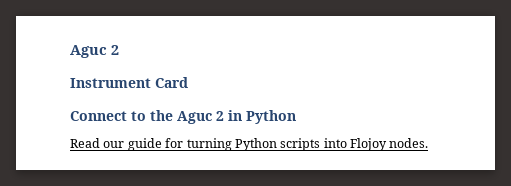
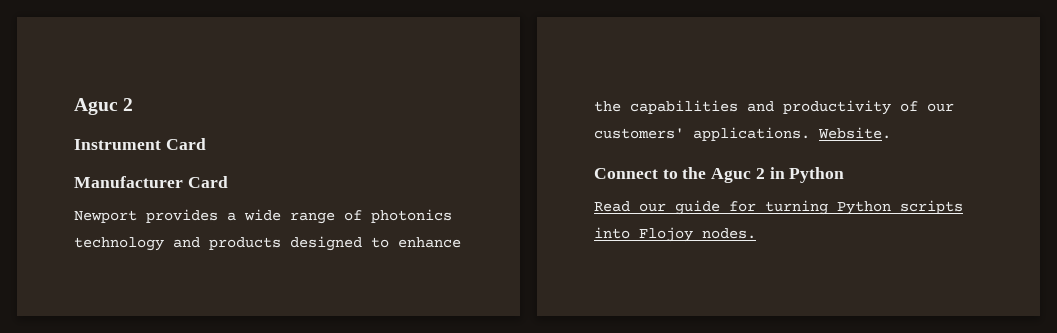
(188, 82) none -> [74,176,228,188] [74,209,452,224] [74,236,461,251] [594,100,954,115] [594,127,891,141] // Manufacturer Card // Newport provides a wide range of photonics technology and products designed to enhance the capabilities and productivity of our customers' applications. Website.

